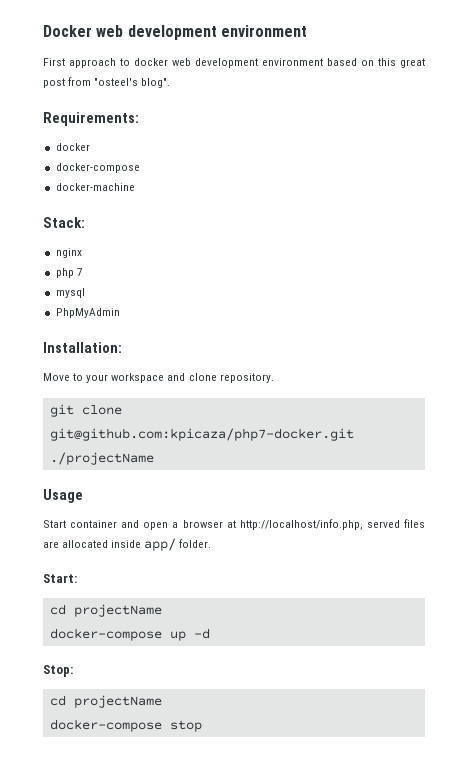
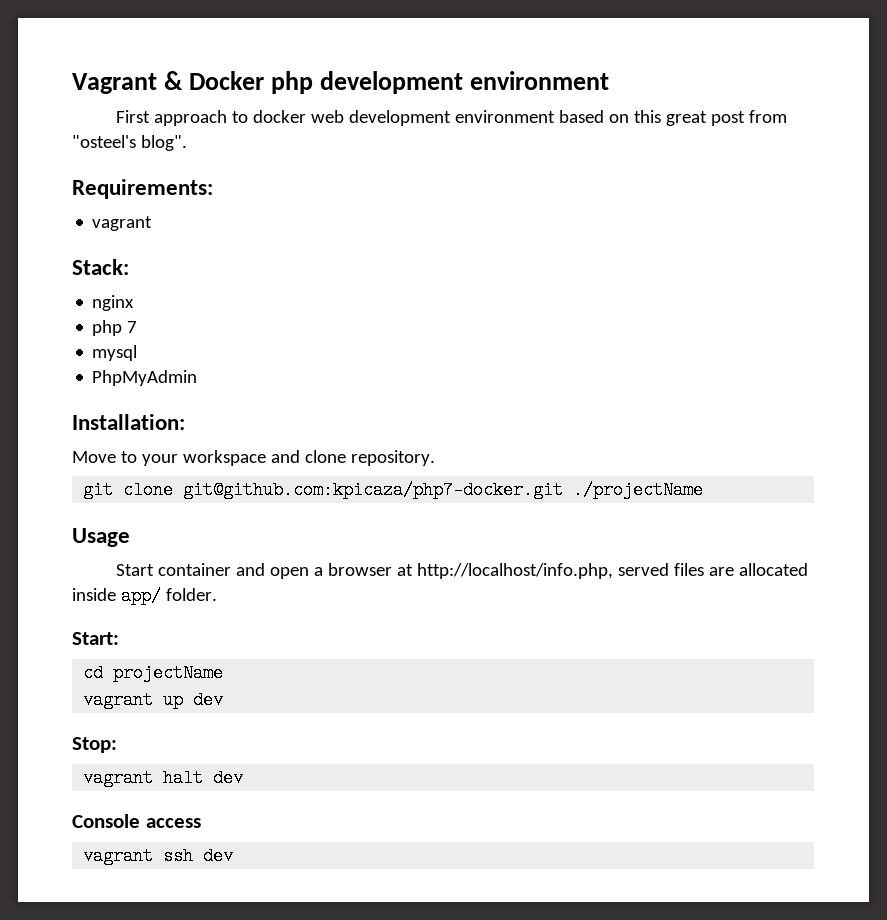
[43,25,124,37] Docker web -> [72,71,314,94] Vagrant & Docker php
[55,143,90,151] [55,163,140,173] [55,183,135,191] docker // docker-compose // docker-machine -> [92,216,153,231] vagrant
[49,628,210,641] [43,665,73,677] [49,695,162,708] [49,719,202,732] docker-compose up -d // Stop: // cd projectName // docker-compose stop -> [83,691,224,709] [72,737,117,753] [83,769,244,787] [72,814,201,828] [83,847,234,865] vagrant up dev // Stop: // vagrant halt dev // Console access // vagrant ssh dev

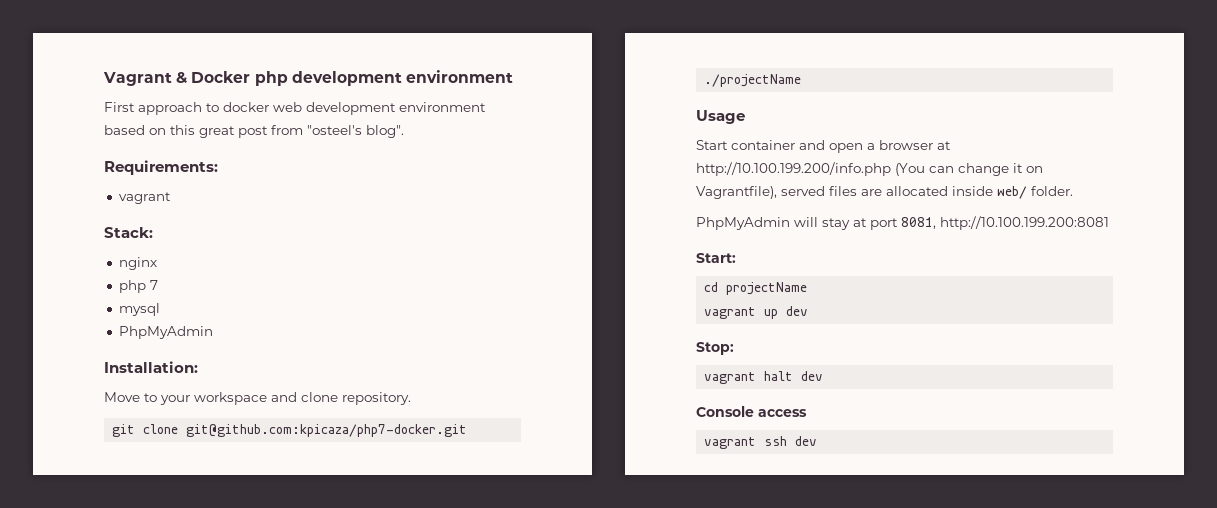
[416,563,613,579] http://localhost/info.php, -> [696,162,1043,176] [696,186,777,199] http://10.100.199.200/info.php (You can change it on Vagrantfile),
[120,587,161,605] app/ -> [997,186,1027,199] web/
(217, 594) none -> [696,216,1109,230] // PhpMyAdmin will stay at port 8081, http://10.100.199.200:8081

